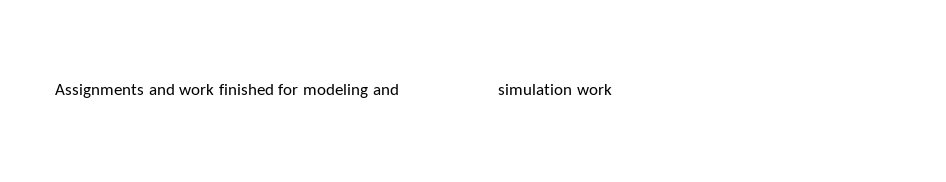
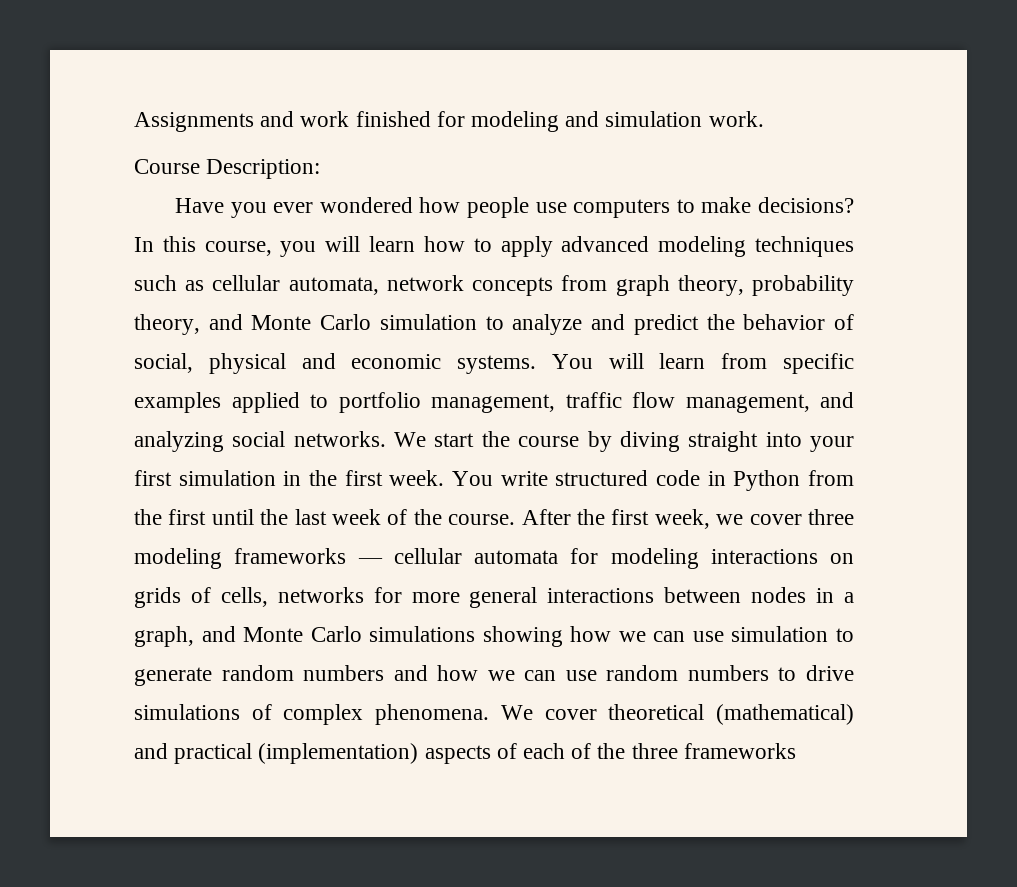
[576,84,612,95] work -> [708,111,764,127] [134,159,321,179] [175,197,854,218] [134,236,854,257] [134,275,854,296] [134,314,855,335] [134,353,855,374] [134,392,854,413] [134,431,855,452] [134,470,854,491] [134,509,854,529] [134,548,854,569] [134,587,854,608] [134,626,854,647] [134,665,854,686] [134,704,854,725] [134,743,796,764] work. // Course Description: // Have you ever wondered how people use computers to make decisions? In this course, you will learn how to apply advanced modeling techniques such as cellular automata, network concepts from graph theory, probability theory, and Monte Carlo simulation to analyze and predict the behavior of social, physical and economic systems. You will learn from specific examples applied to portfolio management, traffic flow management, and analyzing social networks. We start the course by diving straight into your first simulation in the first week. You write structured code in Python from the first until the last week of the course. After the first week, we cover three modeling frameworks — cellular automata for modeling interactions on grids of cells, networks for more general interactions between nodes in a graph, and Monte Carlo simulations showing how we can use simulation to generate random numbers and how we can use random numbers to drive simulations of complex phenomena. We cover theoretical (mathematical) and practical (implementation) aspects of each of the three frameworks

